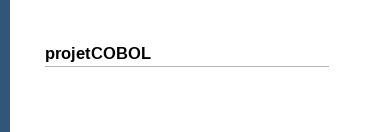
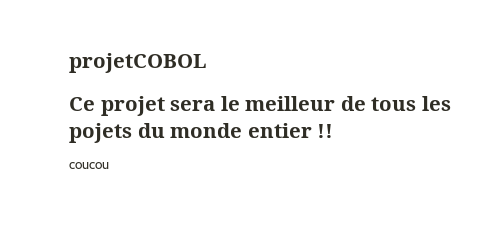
(151, 54) none -> [69,96,451,116] [69,123,334,143] [69,162,109,169] // Ce projet sera le meilleur de tous les pojets du monde entier !! // coucou

